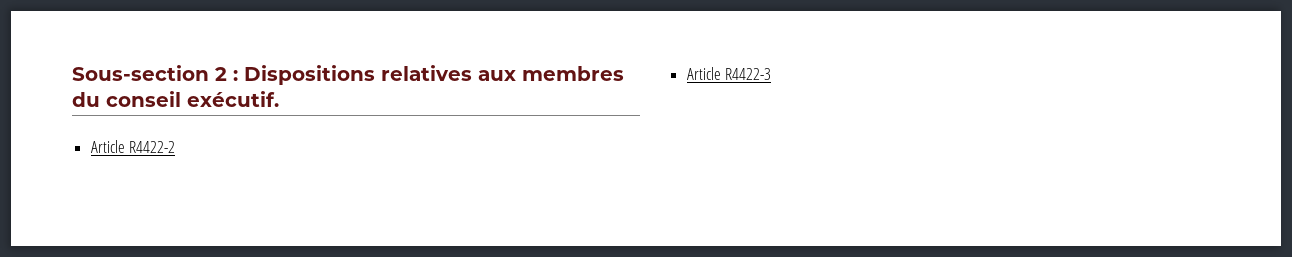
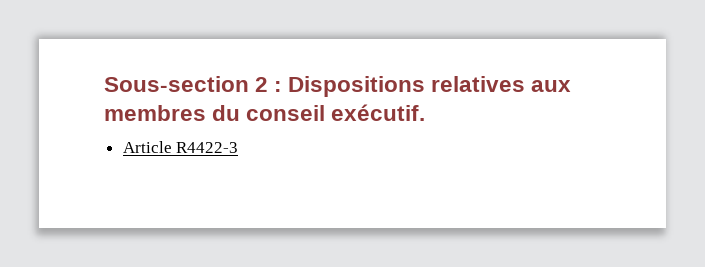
[90,140,176,153] // Article R4422-2 -> (426, 112) none

